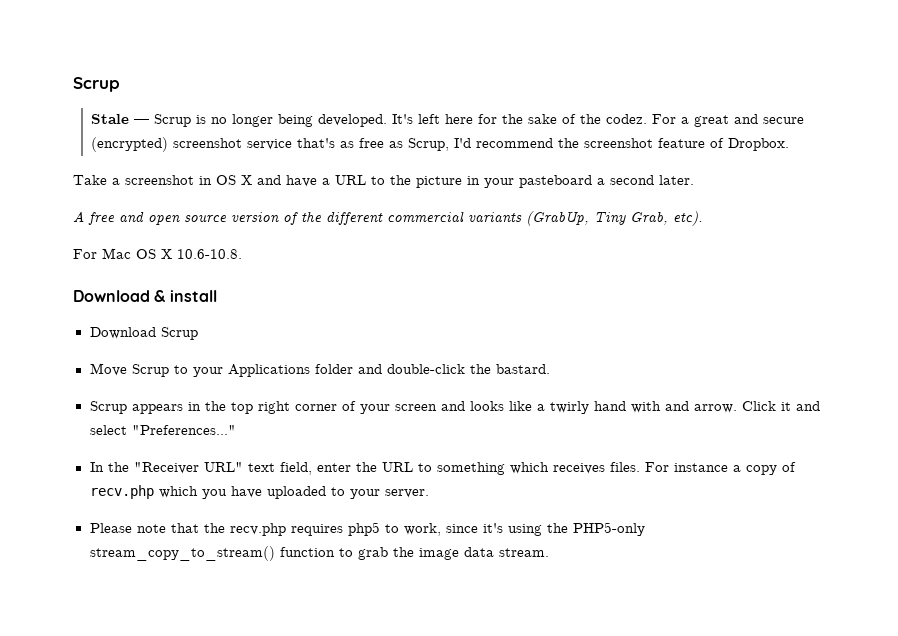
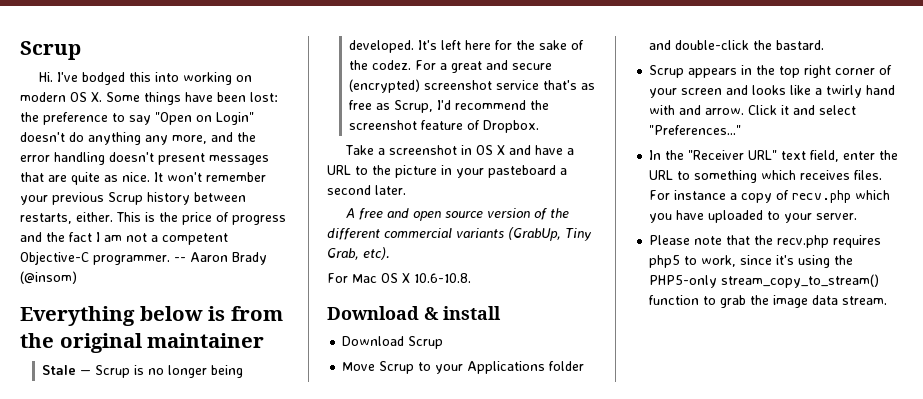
[73,77,120,92] Scrup -> [20,41,81,60] [39,72,253,85] [20,92,278,105] [20,112,254,125] [20,132,256,145] [20,152,269,165] [20,172,266,185] [20,192,246,205] [20,212,286,225] [20,232,228,245] [20,251,267,265] [20,271,77,284] [20,306,283,326] [20,333,265,353] Scrup // Hi. I've bodged this into working on modern OS X. Some things have been lost: the preference to say "Open on Login" doesn't do anything any more, and the error handling doesn't present messages that are quite as nice. It won't remember your previous Scrup history between restarts, either. This is the price of progress and the fact I am not a competent Objective-C programmer. -- Aaron Brady (@insom) // Everything below is from the original maintainer

